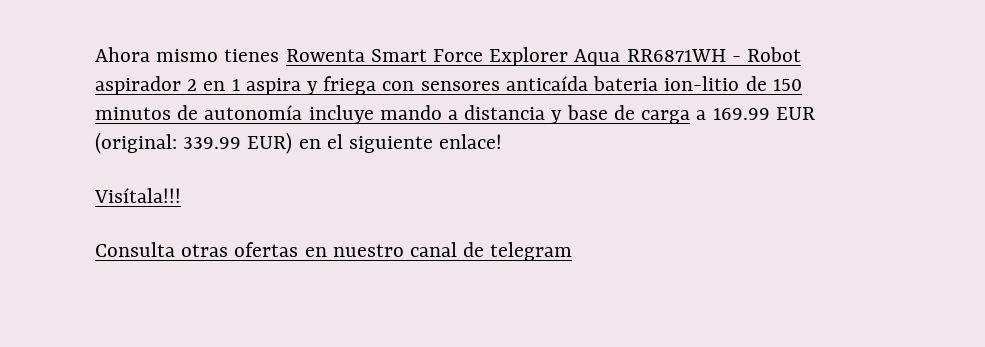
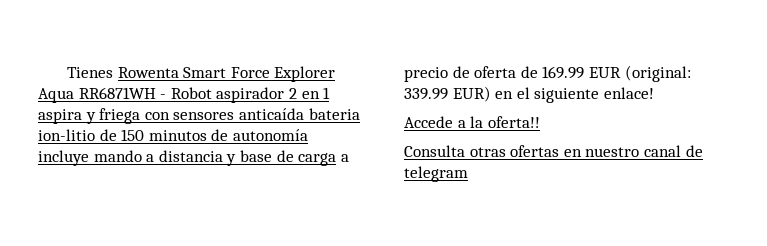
[95,47,280,62] Ahora mismo tienes -> [67,67,114,78] Tienes
(707, 115) none -> [404,66,538,82] precio de oferta de
[94,188,181,203] Visítala!!! -> [404,116,540,128] Accede a la oferta!!

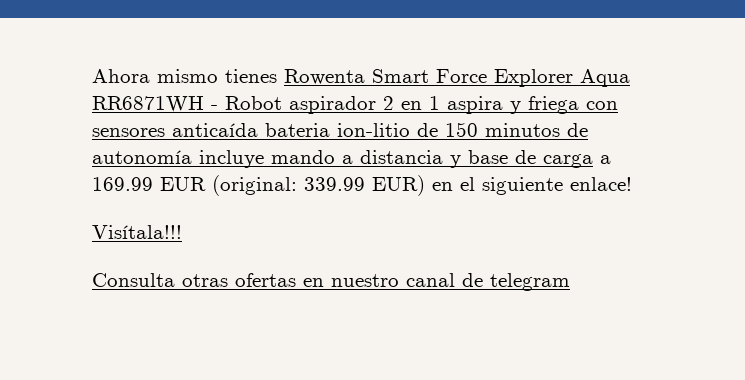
[67,67,114,78] Tienes -> [92,69,277,83] Ahora mismo tienes
[404,66,538,82] precio de oferta de -> (611, 159) none
[404,116,540,128] Accede a la oferta!! -> [92,225,182,239] Visítala!!!

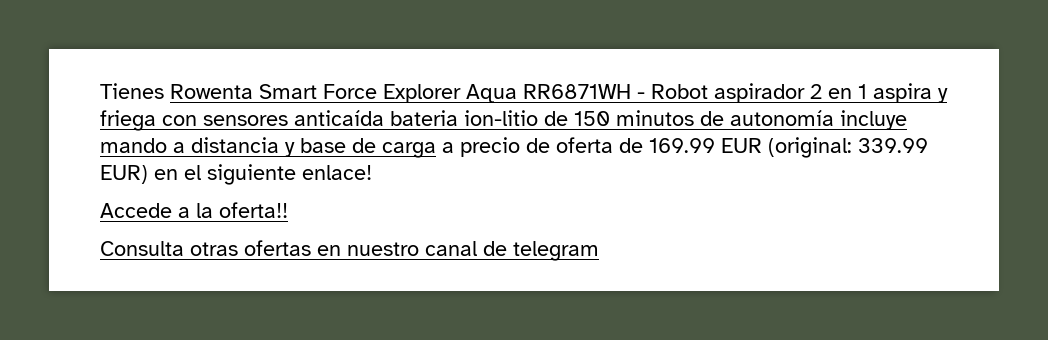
[92,69,277,83] Ahora mismo tienes -> [100,83,164,99] Tienes
(611, 159) none -> [460,137,643,157] precio de oferta de
[92,225,182,239] Visítala!!! -> [100,202,288,218] Accede a la oferta!!

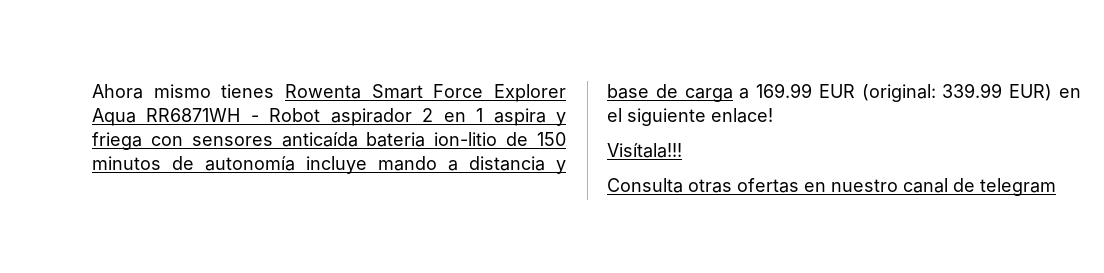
[100,83,164,99] Tienes -> [92,84,275,99] Ahora mismo tienes
[460,137,643,157] precio de oferta de -> (750, 93) none
[100,202,288,218] Accede a la oferta!! -> [607,143,682,158] Visítala!!!

